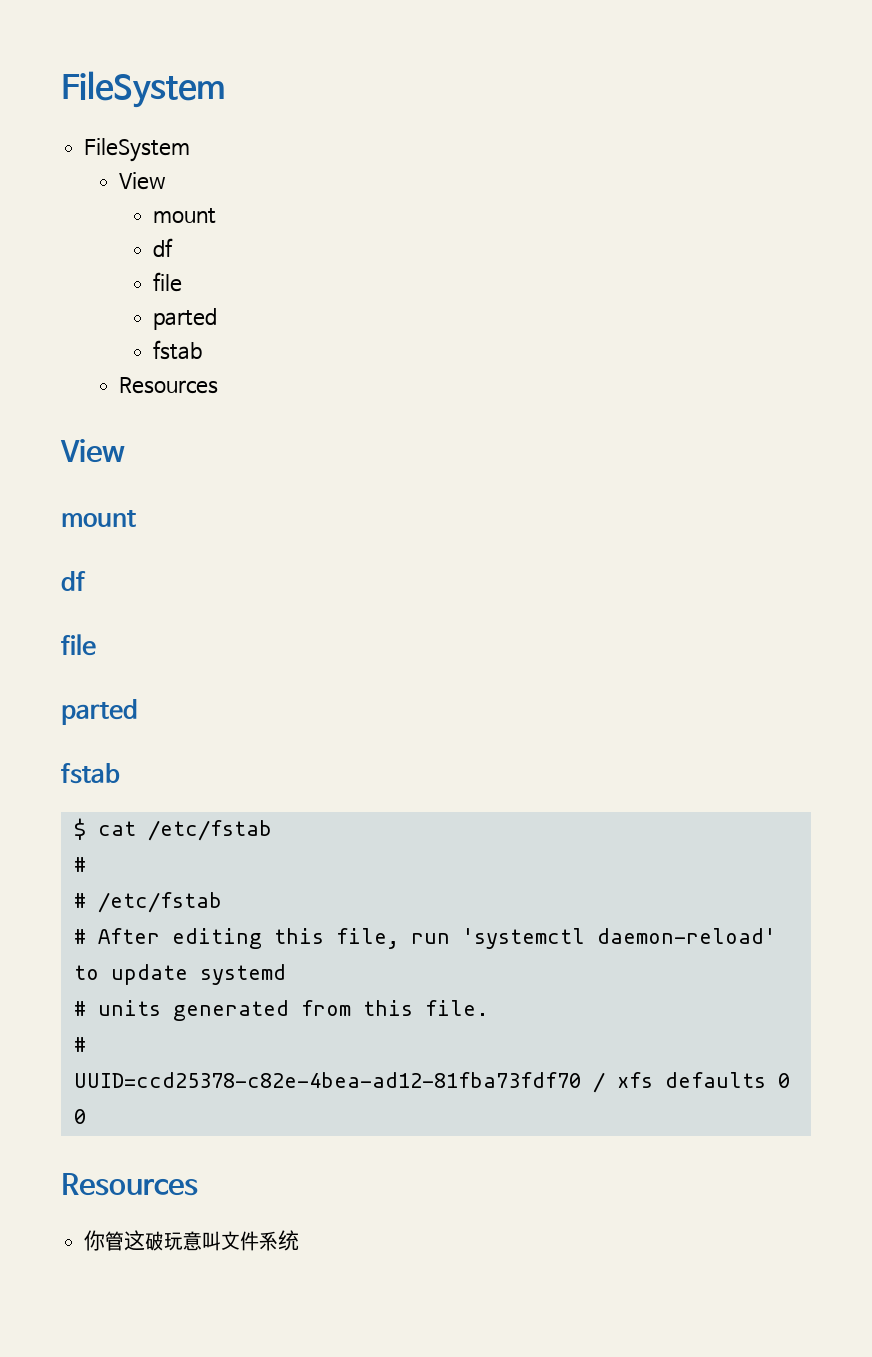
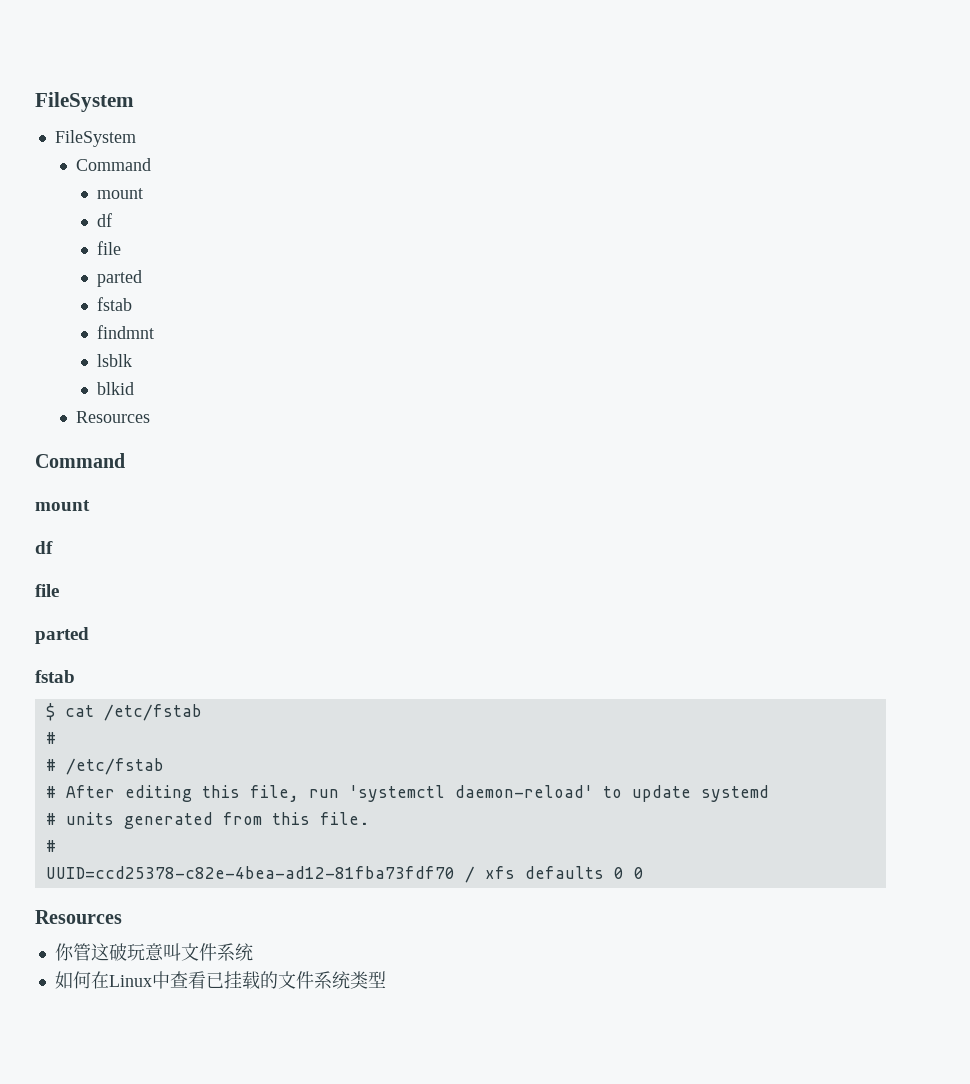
[118,172,166,190] [153,208,217,224] [153,238,174,257] [153,272,183,292] [153,308,218,330] [153,340,203,360] [118,377,218,394] [60,439,125,463] View // mount // df // file // parted // fstab // Resources // View -> [75,158,151,171] [97,188,144,199] [97,213,113,227] [97,241,122,255] [97,270,143,287] [97,297,133,311] [97,325,155,339] [97,354,133,367] [97,382,135,395] [75,411,150,423] [35,453,125,468] Command // mount // df // file // parted // fstab // findmnt // lsblk // blkid // Resources // Command
(300, 1240) none -> [54,971,386,989] // 如何在Linux中查看已挂载的文件系统类型

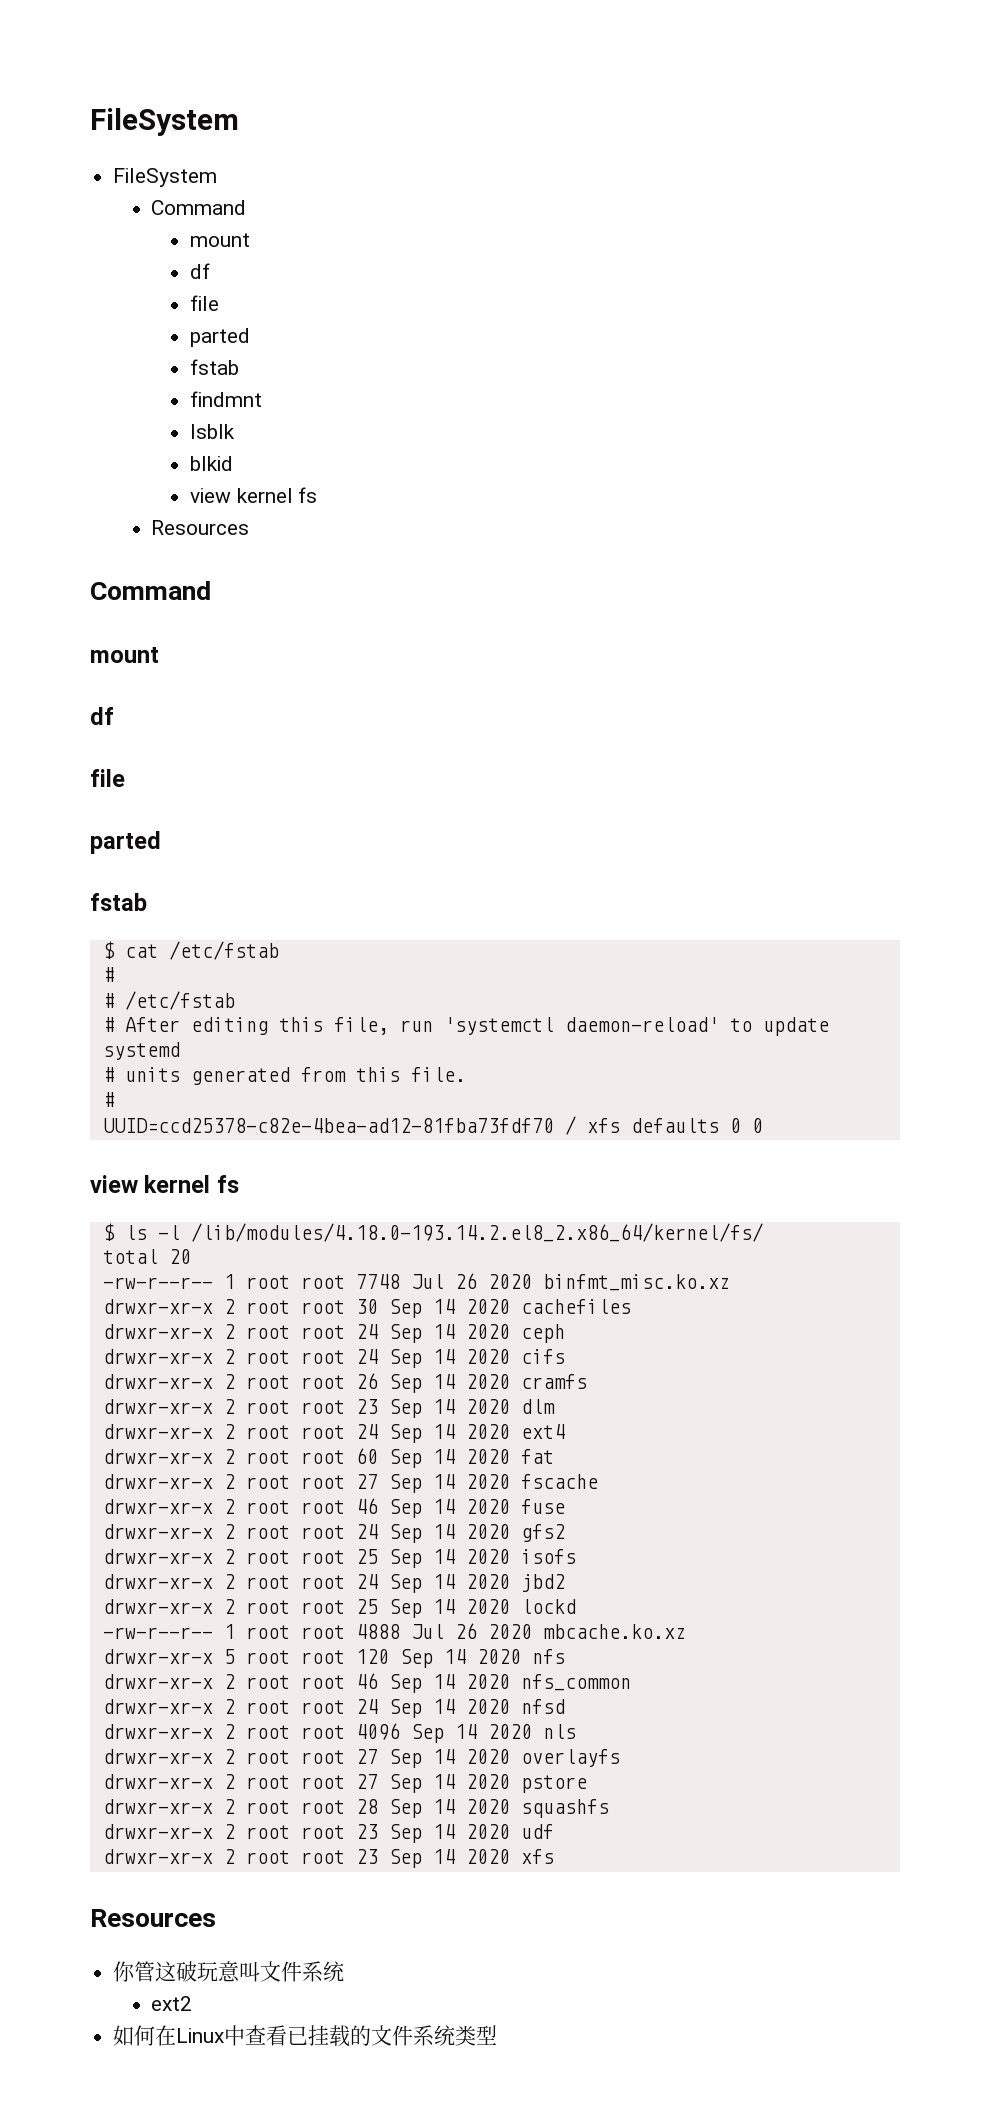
(135, 388) none -> [189,487,318,503] // view kernel fs
(644, 873) none -> [90,1175,239,1193] [102,1223,763,1242] [102,1249,191,1264] [102,1273,730,1291] [102,1299,631,1318] [102,1324,565,1343] [102,1349,565,1368] [102,1373,587,1393] [102,1399,555,1418] [102,1424,565,1443] [102,1448,554,1468] [102,1474,598,1493] [102,1498,565,1518] [102,1524,565,1543] [102,1549,576,1568] [102,1574,565,1593] [102,1599,576,1618] [102,1623,686,1639] [102,1649,565,1668] [102,1673,631,1693] [102,1699,565,1718] [102,1723,576,1743] [102,1749,620,1768] [102,1774,587,1793] [102,1799,609,1818] [102,1824,554,1843] [102,1849,554,1868] // view kernel fs // $ ls -l /lib/modules/4.18.0-193.14.2.el8_2.x86_64/kernel/fs/ // total 20 // -rw-r--r-- 1 root root 7748 Jul 26 2020 binfmt_misc.ko.xz // drwxr-xr-x 2 root root 30 Sep 14 2020 cachefiles // drwxr-xr-x 2 root root 24 Sep 14 2020 ceph // drwxr-xr-x 2 root root 24 Sep 14 2020 cifs // drwxr-xr-x 2 root root 26 Sep 14 2020 cramfs // drwxr-xr-x 2 root root 23 Sep 14 2020 dlm // drwxr-xr-x 2 root root 24 Sep 14 2020 ext4 // drwxr-xr-x 2 root root 60 Sep 14 2020 fat // drwxr-xr-x 2 root root 27 Sep 14 2020 fscache // drwxr-xr-x 2 root root 46 Sep 14 2020 fuse // drwxr-xr-x 2 root root 24 Sep 14 2020 gfs2 // drwxr-xr-x 2 root root 25 Sep 14 2020 isofs // drwxr-xr-x 2 root root 24 Sep 14 2020 jbd2 // drwxr-xr-x 2 root root 25 Sep 14 2020 lockd // -rw-r--r-- 1 root root 4888 Jul 26 2020 mbcache.ko.xz // drwxr-xr-x 5 root root 120 Sep 14 2020 nfs // drwxr-xr-x 2 root root 46 Sep 14 2020 nfs_common // drwxr-xr-x 2 root root 24 Sep 14 2020 nfsd // drwxr-xr-x 2 root root 4096 Sep 14 2020 nls // drwxr-xr-x 2 root root 27 Sep 14 2020 overlayfs // drwxr-xr-x 2 root root 27 Sep 14 2020 pstore // drwxr-xr-x 2 root root 28 Sep 14 2020 squashfs // drwxr-xr-x 2 root root 23 Sep 14 2020 udf // drwxr-xr-x 2 root root 23 Sep 14 2020 xfs
(253, 952) none -> [151,1996,193,2011] // ext2

